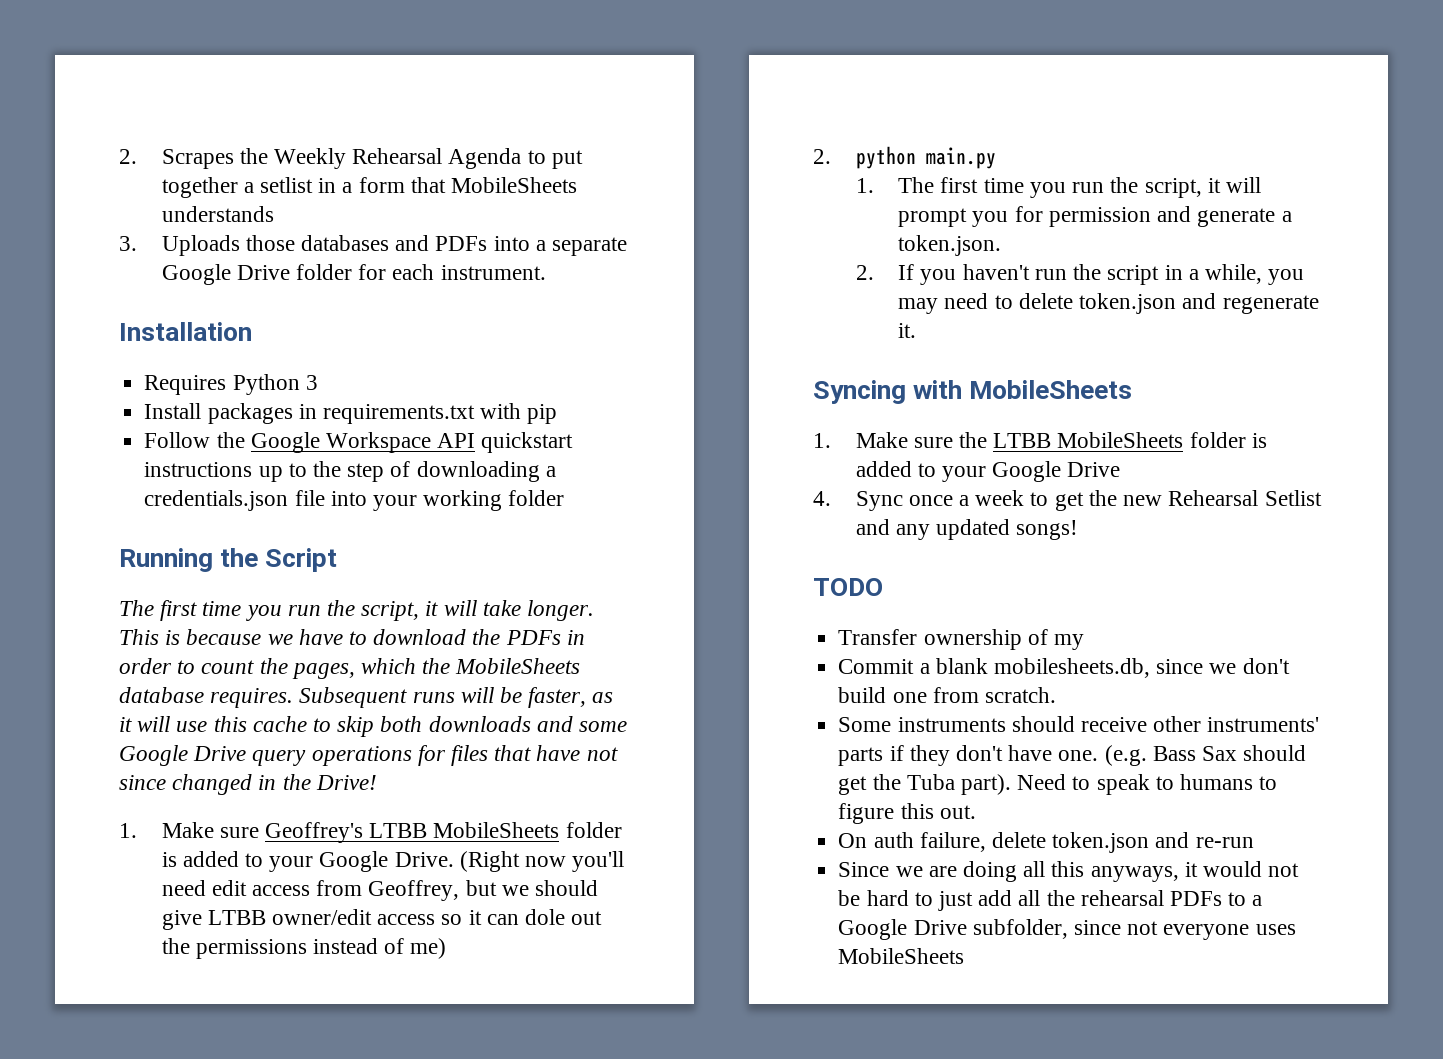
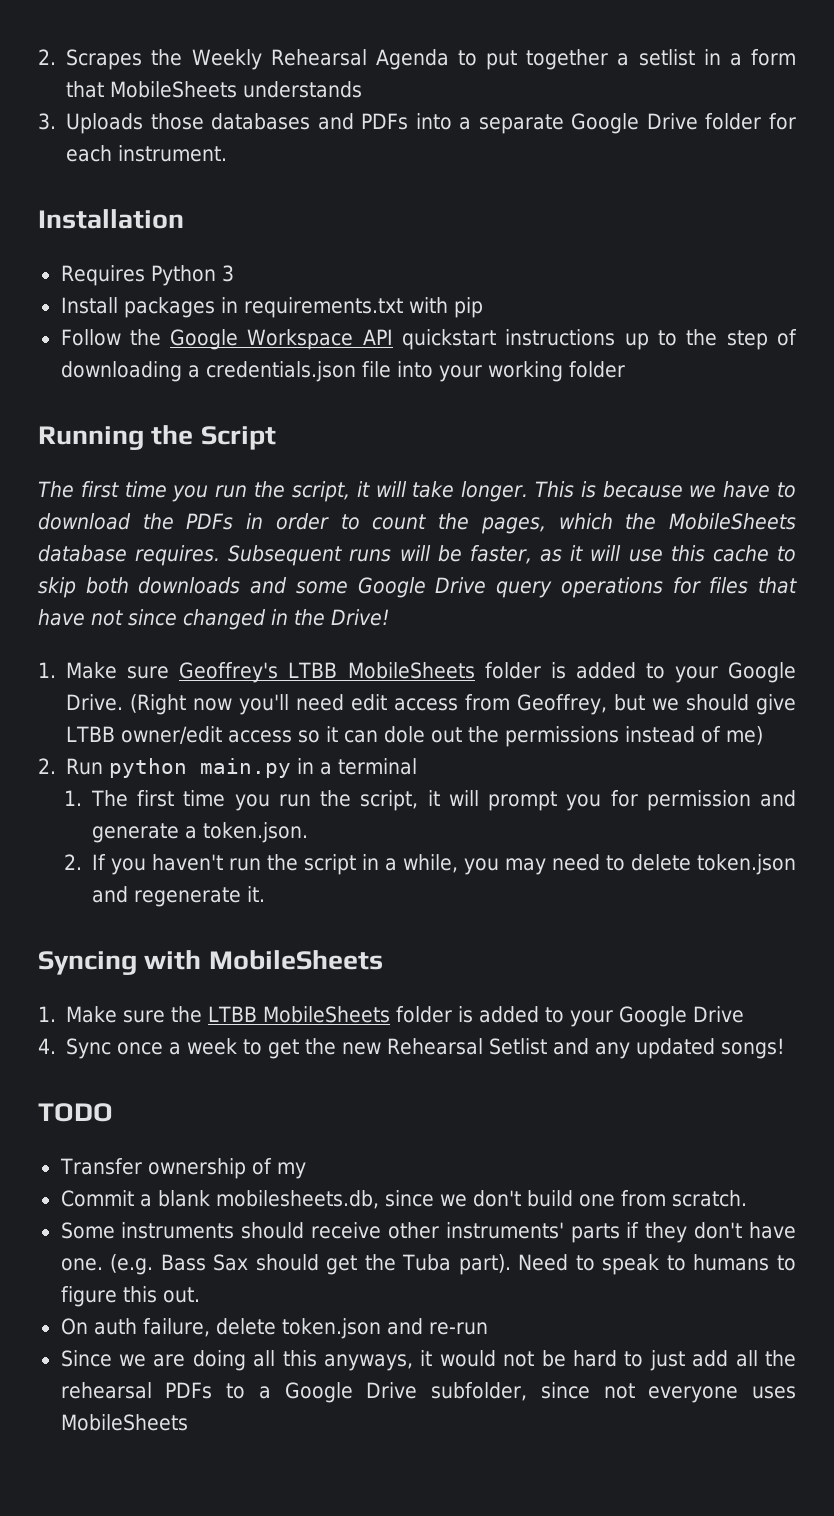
(831, 156) none -> [66,758,104,775] Run
(996, 158) none -> [297,758,418,775] in a terminal

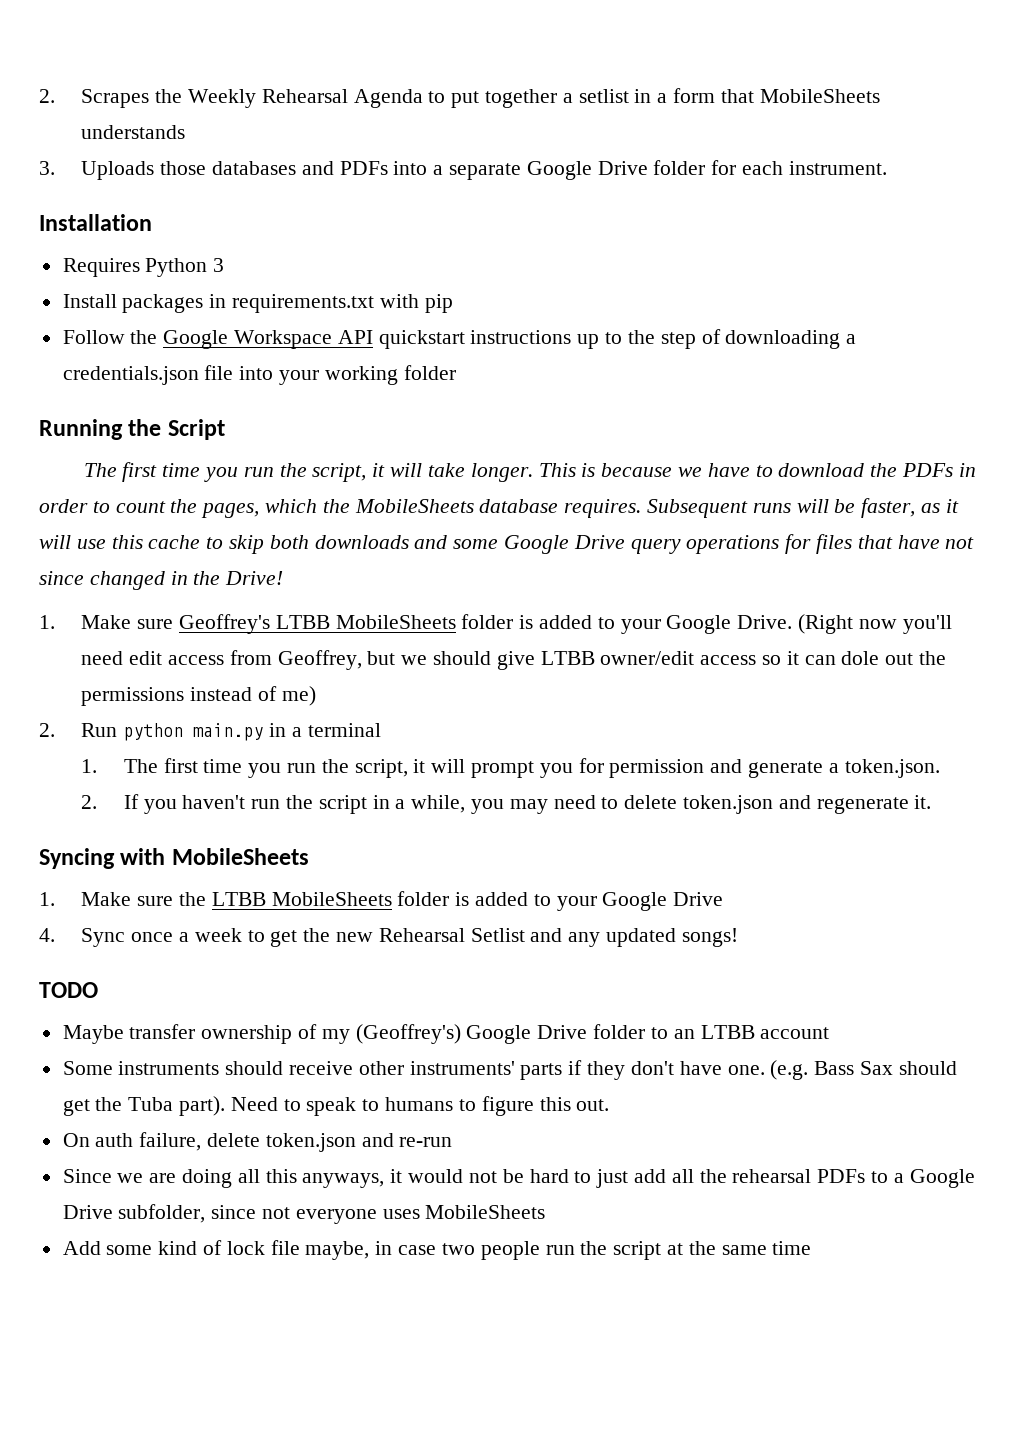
[59,1158,142,1175] Transfer -> [62,1024,196,1044] Maybe transfer
[60,1190,747,1209] // Commit a blank mobilesheets.db, since we don't build one from scratch. -> [355,1024,830,1044] (Geoffrey's) Google Drive folder to an LTBB account
(188, 1422) none -> [62,1240,812,1260] // Add some kind of lock file maybe, in case two people run the script at the same time

